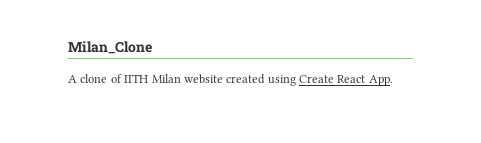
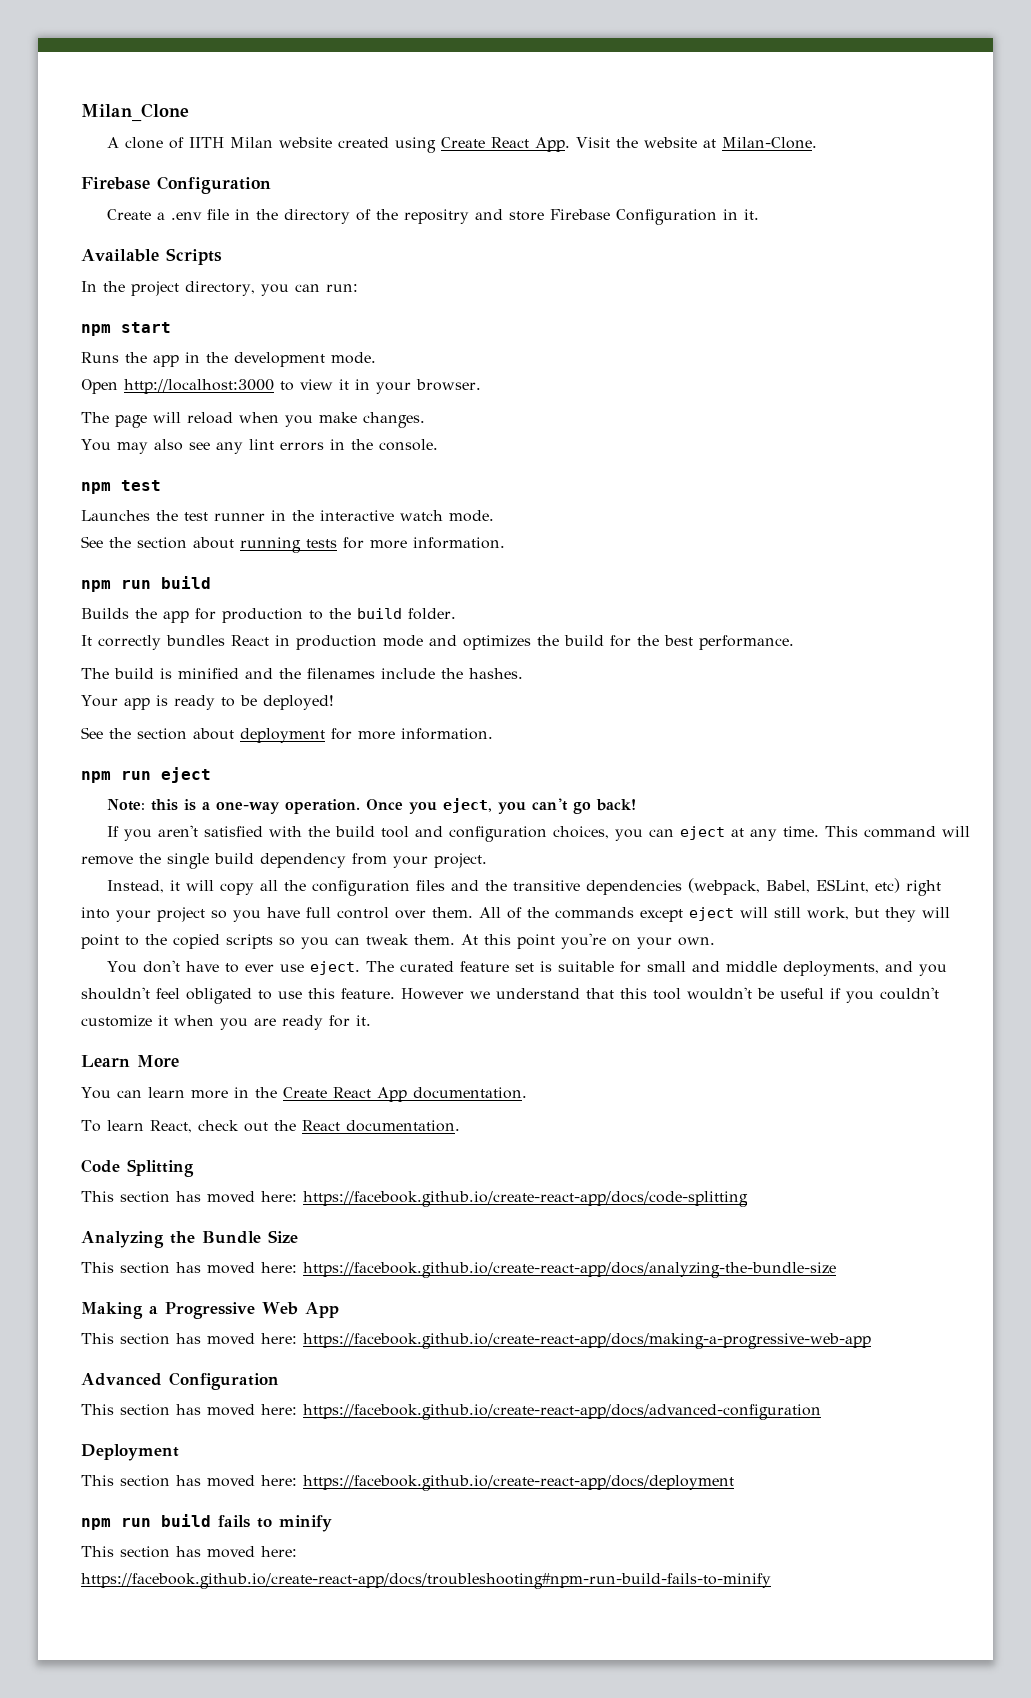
(393, 80) none -> [575,137,817,149] [81,176,271,194] [106,209,759,225] [81,248,222,265] [81,281,358,296] [81,322,171,336] [81,352,376,367] [81,379,481,394] [81,412,425,428] [81,439,438,454] [81,480,161,494] [81,510,494,522] [81,536,505,553] [81,576,211,592] [81,608,456,623] [81,635,794,650] [81,668,523,679] [81,695,334,710] [81,727,493,743] [81,767,211,783] [106,798,636,814] [106,825,970,842] [81,853,487,869] [106,878,941,896] [81,907,950,922] [81,933,715,949] [106,960,947,976] [81,987,939,1004] [81,1015,371,1030] [81,1055,179,1067] [81,1087,527,1102] [81,1120,460,1133] [81,1159,194,1177] [81,1191,748,1207] [81,1230,298,1248] [81,1262,836,1278] [81,1302,339,1319] [81,1333,871,1349] [81,1372,279,1390] [81,1404,821,1420] [81,1444,179,1461] [81,1475,734,1491] [81,1514,332,1532] [81,1546,297,1558] [81,1573,771,1589] Visit the website at Milan-Clone. // Firebase Configuration // Create a .env file in the directory of the repositry and store Firebase Configuration in it. // Available Scripts // In the project directory, you can run: // npm start // Runs the app in the development mode. // Open http://localhost:3000 to view it in your browser. // The page will reload when you make changes. // You may also see any lint errors in the console. // npm test // Launches the test runner in the interactive watch mode. // See the section about running tests for more information. // npm run build // Builds the app for production to the build folder. // It correctly bundles React in production mode and optimizes the build for the best performance. // The build is minified and the filenames include the hashes. // Your app is ready to be deployed! // See the section about deployment for more information. // npm run eject // Note: this is a one-way operation. Once you eject, you can't go back! // If you aren't satisfied with the build tool and configuration choices, you can eject at any time. This command will remove the single build dependency from your project. // Instead, it will copy all the configuration files and the transitive dependencies (webpack, Babel, ESLint, etc) right into your project so you have full control over them. All of the commands except eject will still work, but they will point to the copied scripts so you can tweak them. At this point you're on your own. // You don't have to ever use eject. The curated feature set is suitable for small and middle deployments, and you shouldn't feel obligated to use this feature. However we understand that this tool wouldn't be useful if you couldn't customize it when you are ready for it. // Learn More // You can learn more in the Create React App documentation. // To learn React, check out the React documentation. // Code Splitting // This section has moved here: https://facebook.github.io/create-react-app/docs/code-splitting // Analyzing the Bundle Size // This section has moved here: https://facebook.github.io/create-react-app/docs/analyzing-the-bundle-size // Making a Progressive Web App // This section has moved here: https://facebook.github.io/create-react-app/docs/making-a-progressive-web-app // Advanced Configuration // This section has moved here: https://facebook.github.io/create-react-app/docs/advanced-configuration // Deployment // This section has moved here: https://facebook.github.io/create-react-app/docs/deployment // npm run build fails to minify // This section has moved here: https://facebook.github.io/create-react-app/docs/troubleshooting#npm-run-build-fails-to-minify

